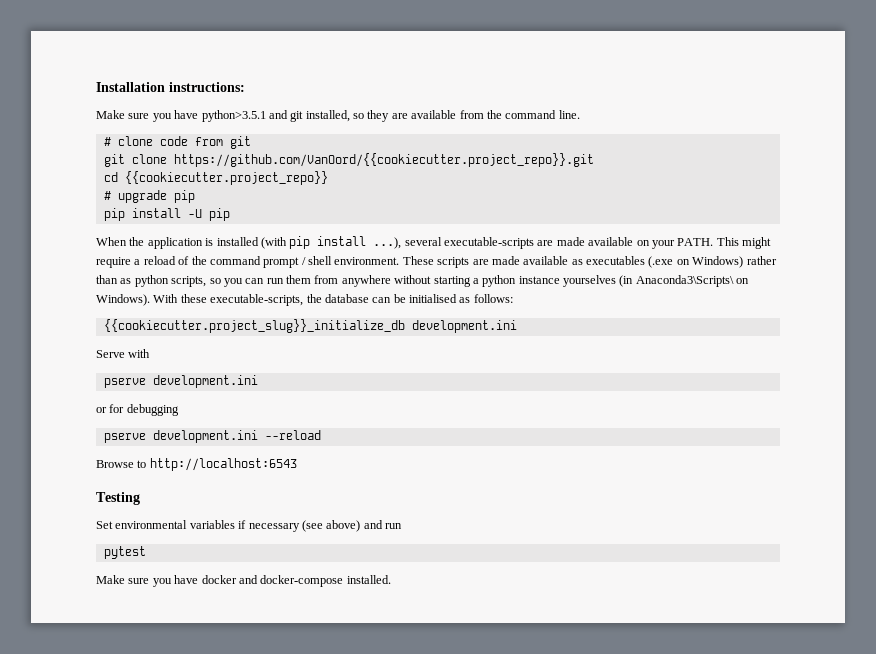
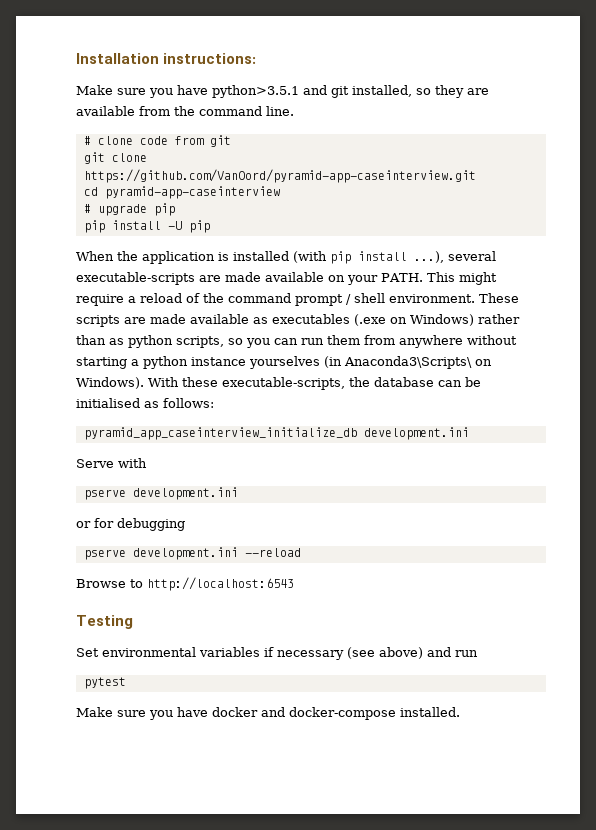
[173,153,594,167] https://github.com/VanOord/{{cookiecutter.project_repo}}.git -> [83,169,476,183] https://github.com/VanOord/pyramid-app-caseinterview.git
[124,171,328,185] {{cookiecutter.project_repo}} -> [104,186,280,199] pyramid-app-caseinterview
[103,319,405,333] {{cookiecutter.project_slug}}_initialize_db -> [83,427,357,440] pyramid_app_caseinterview_initialize_db

